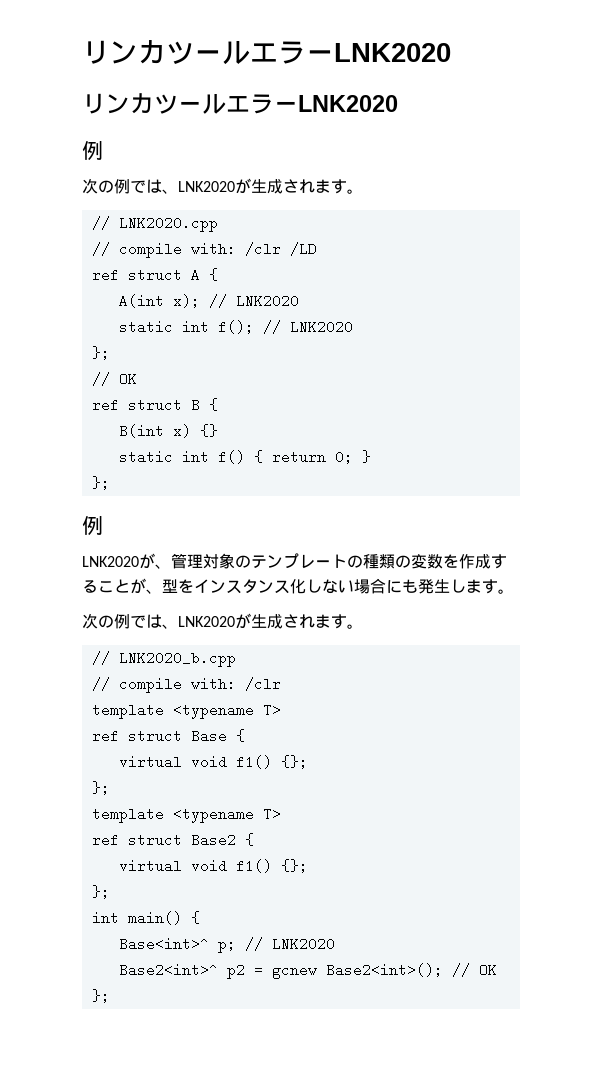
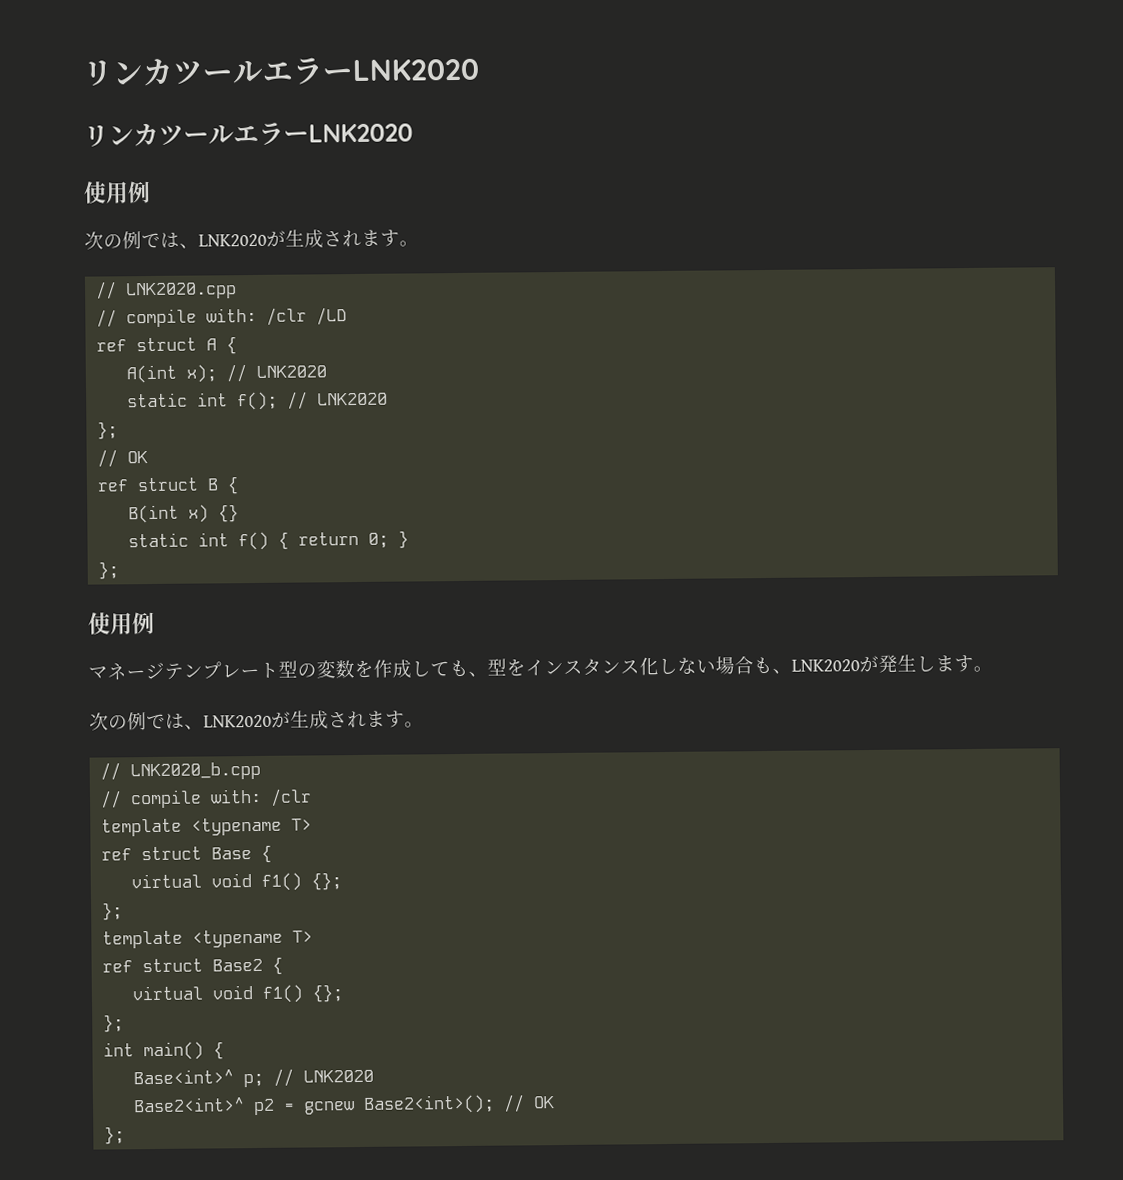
(398, 103) none -> [83,181,129,204] 使用
[82,516,103,536] [82,553,251,569] 例 // LNK2020が、管理対象の -> [88,611,155,635] [88,662,165,681] 使用例 // マネージ
[347,554,395,569] の種類 -> [278,660,298,678] 型
[491,554,507,569] [82,578,146,594] することが -> [411,659,469,678] しても
[386,579,418,593] にも -> [753,655,879,675] も、LNK2020が

